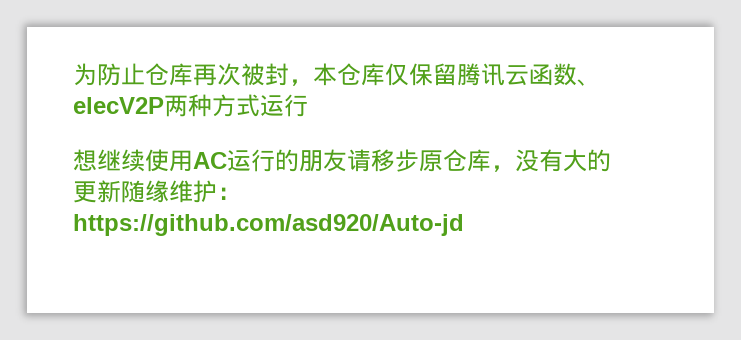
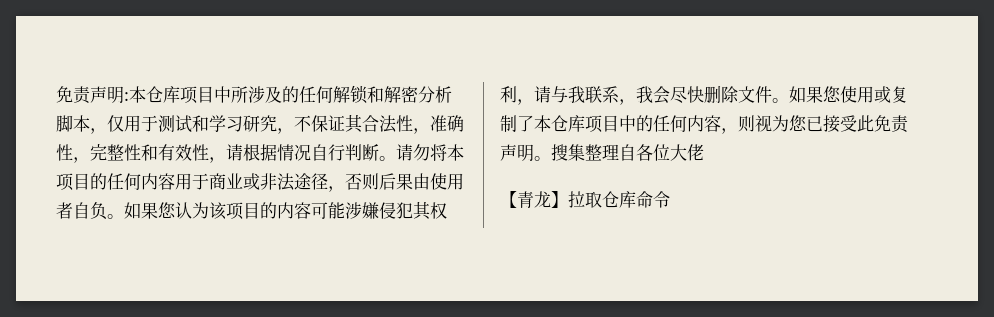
[73,63,601,86] [73,94,308,117] [73,149,611,172] [73,180,241,203] [73,214,464,236] 为防止仓库再次被封，本仓库仅保留腾讯云函数、elecV2P两种方式运行 // 想继续使用AC运行的朋友请移步原仓库，没有大的更新随缘维护：https://github.com/asd920/Auto-jd -> [56,85,452,104] [56,114,464,134] [56,144,464,163] [56,173,464,192] [56,201,447,220] [500,85,908,105] [500,115,909,134] [500,144,704,162] [500,191,670,208] 免责声明:本仓库项目中所涉及的任何解锁和解密分析脚本，仅用于测试和学习研究，不保证其合法性，准确性，完整性和有效性，请根据情况自行判断。请勿将本项目的任何内容用于商业或非法途径，否则后果由使用者自负。如果您认为该项目的内容可能涉嫌侵犯其权利，请与我联系，我会尽快删除文件。如果您使用或复制了本仓库项目中的任何内容，则视为您已接受此免责声明。搜集整理自各位大佬 // 【青龙】拉取仓库命令

